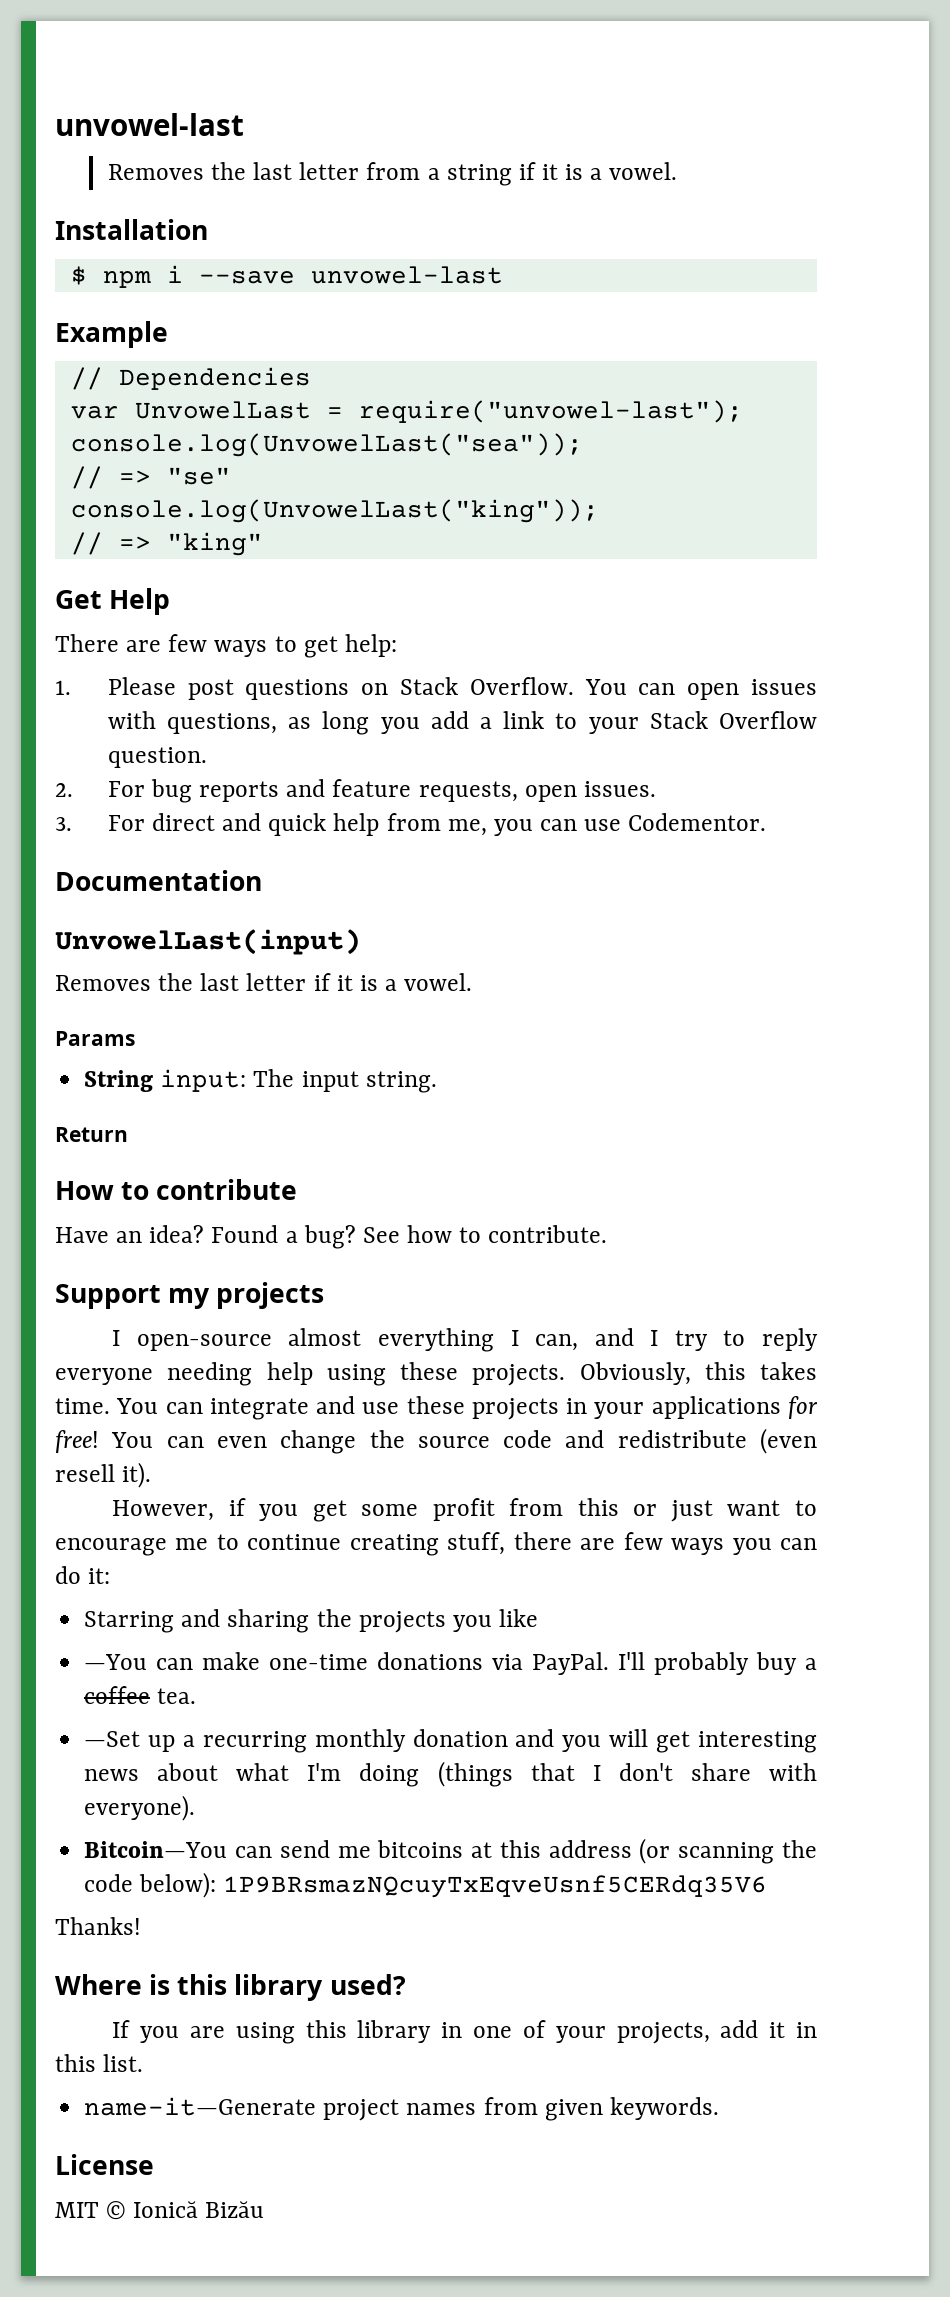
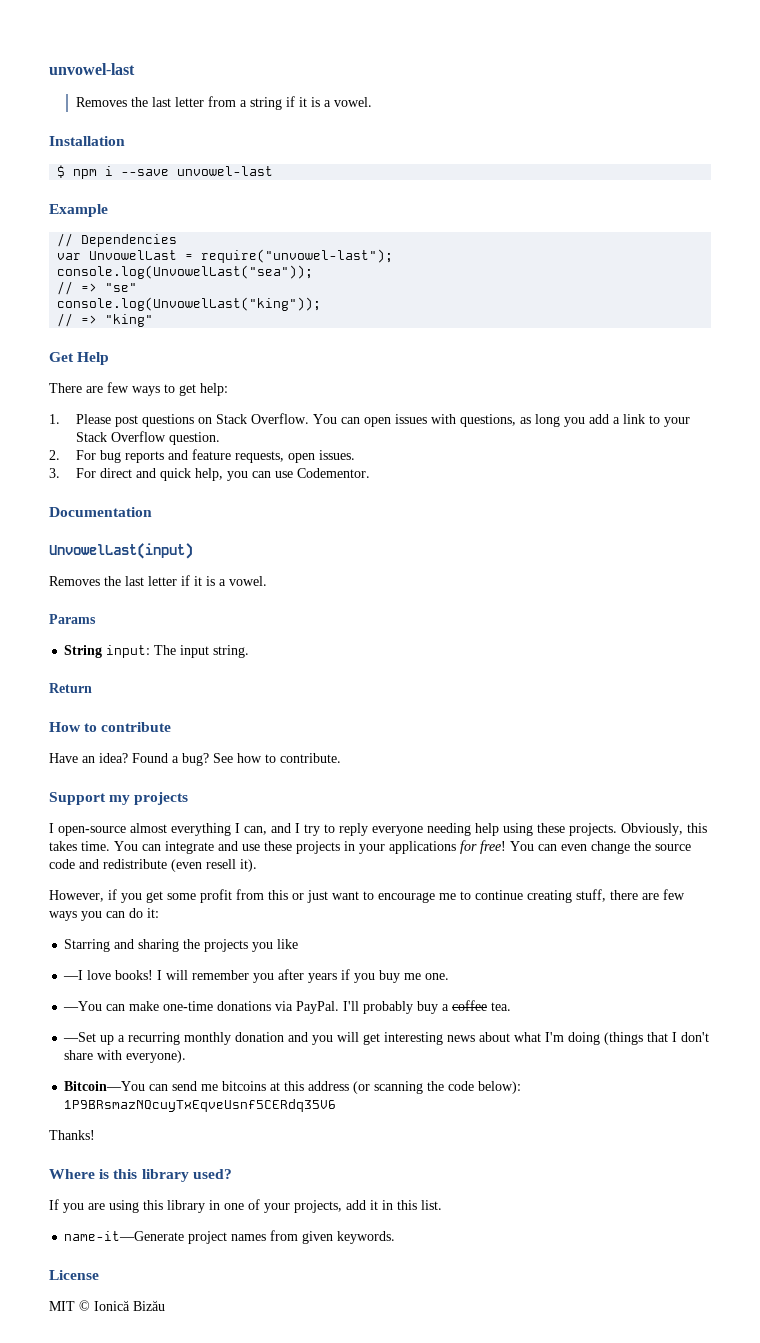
[333,813,487,836] help from me, -> [194,468,223,481] help,
(539, 1618) none -> [63,969,450,983] // —I love books! I will remember you after years if you buy me one.

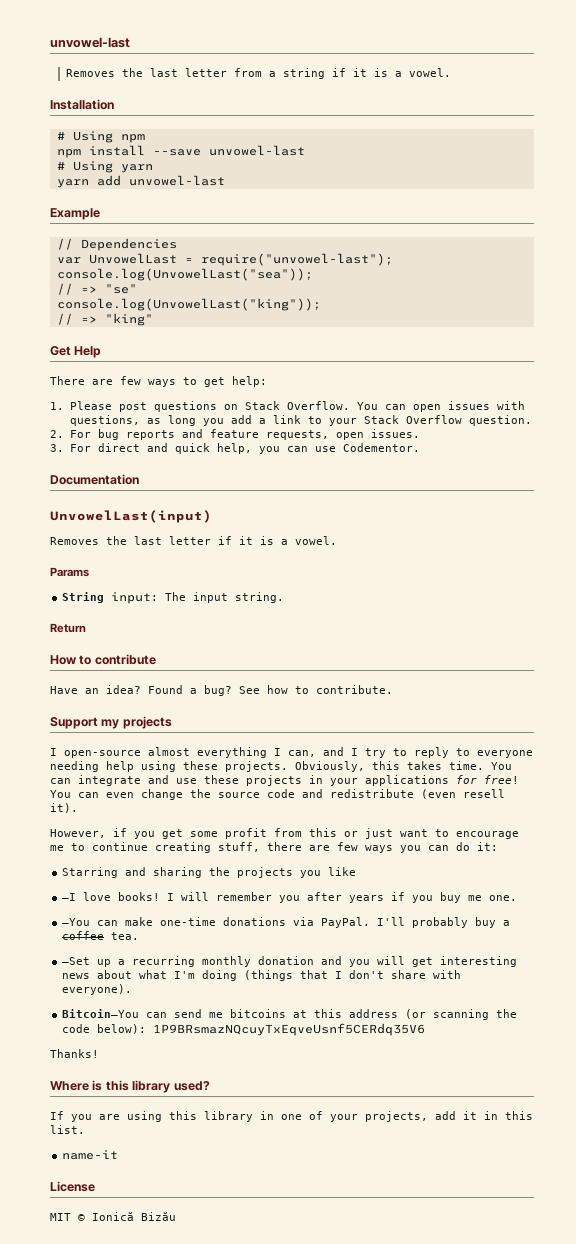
[57,165,114,179] $ npm i -> [56,131,145,143] [56,145,145,158] # Using npm // npm install
(274, 171) none -> [56,161,153,173] [56,175,225,188] // # Using yarn // yarn add unvowel-last
(368, 829) none -> [456,748,470,756] to
[64,1230,396,1244] name-it—Generate project names from given keywords. -> [62,1150,119,1160] name-it

